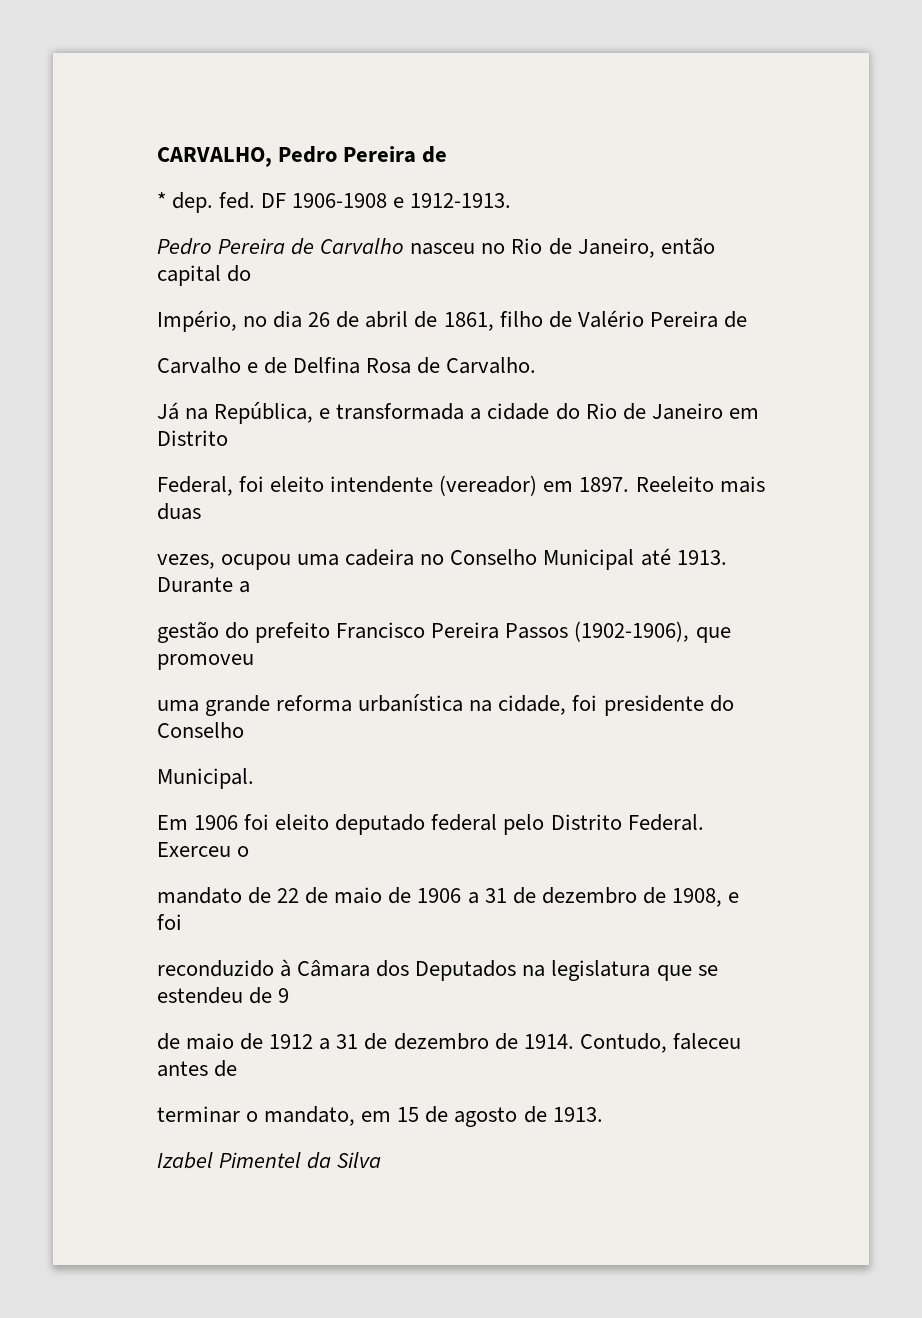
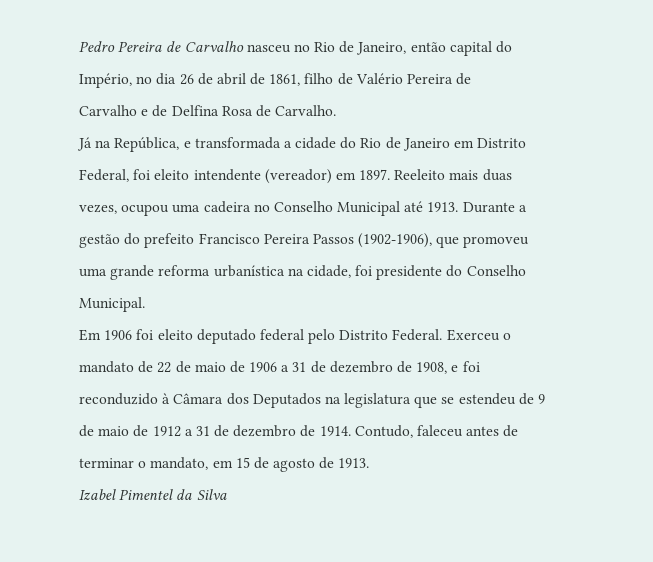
[157,146,448,167] [157,192,512,213] CARVALHO, Pedro Pereira de // * dep. fed. DF 1906-1908 e 1912-1913. // -> (79, 46) none

